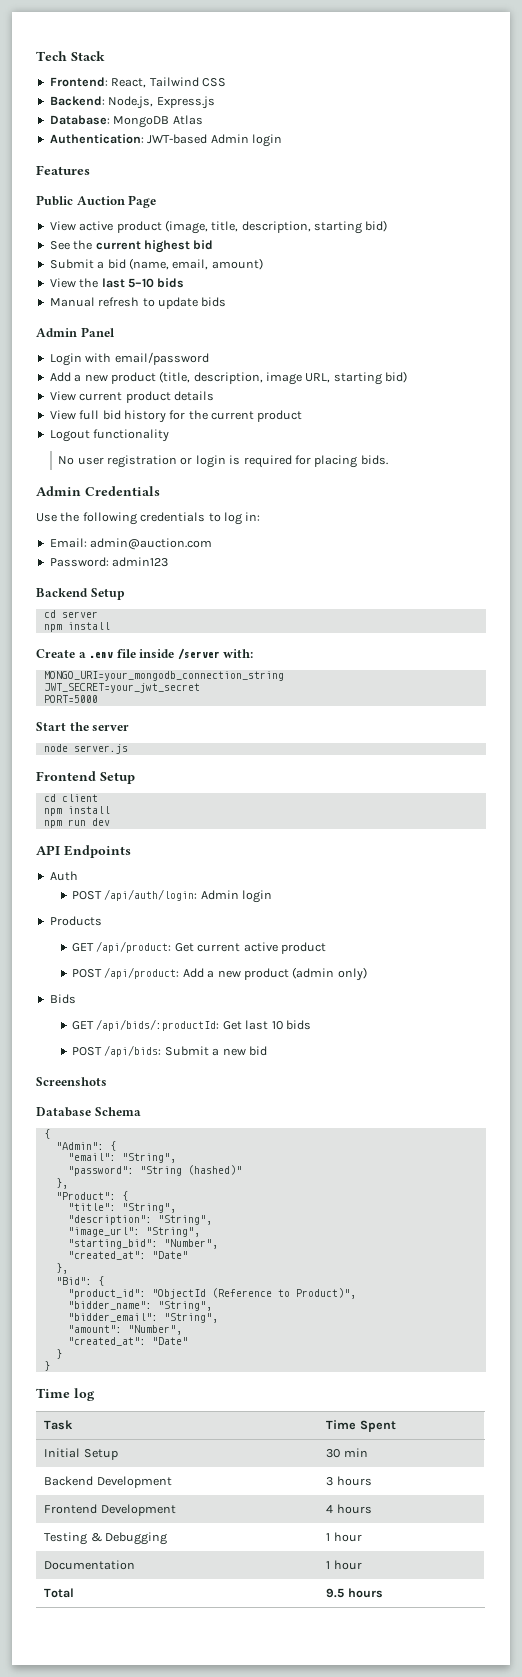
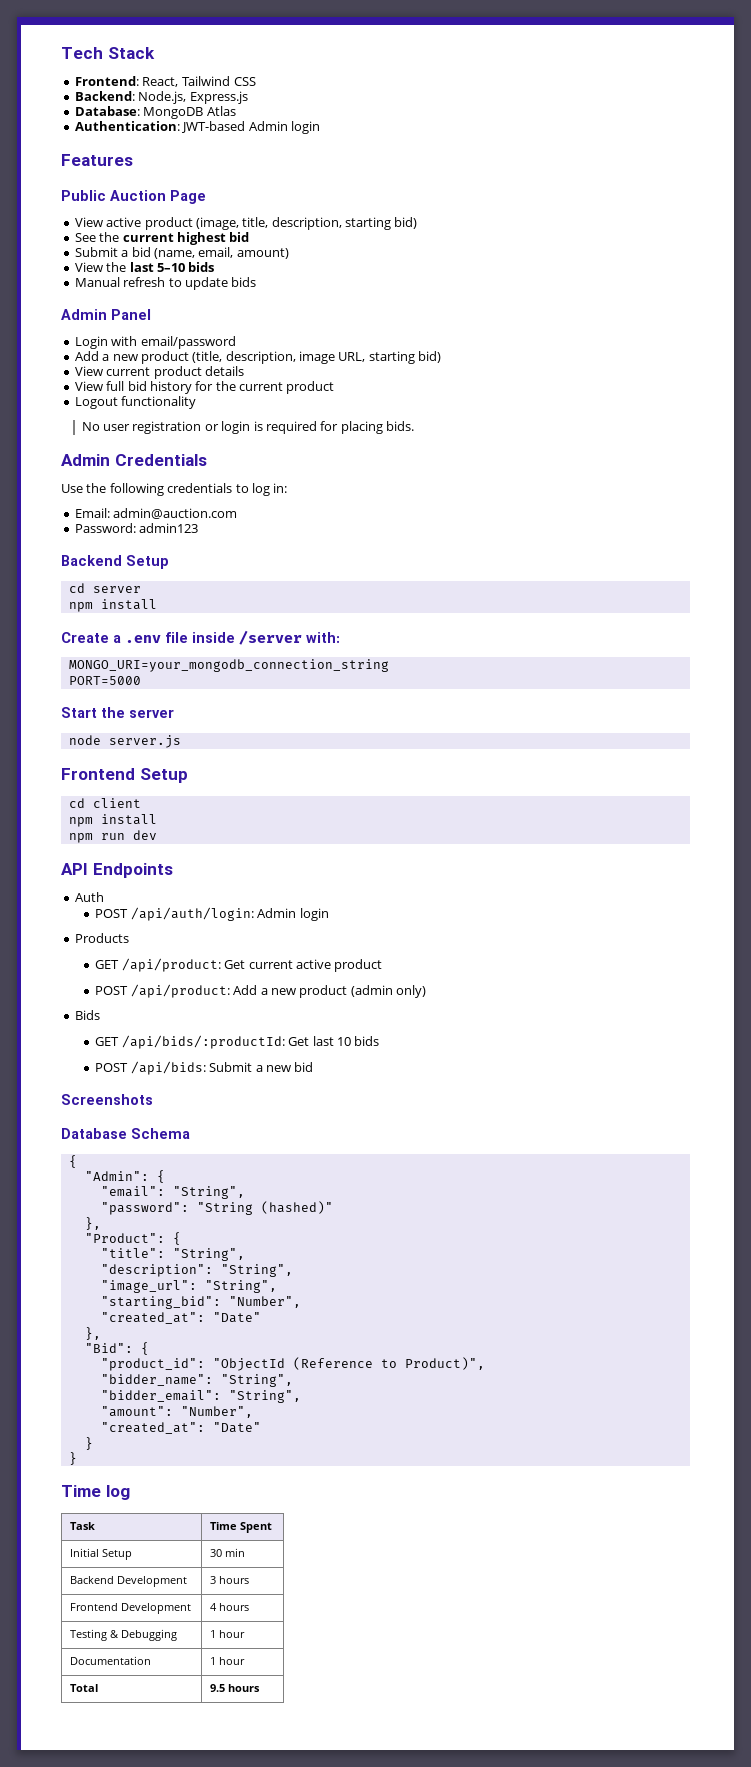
[43,683,200,693] // JWT_SECRET=your_jwt_secret -> (389, 665) none

